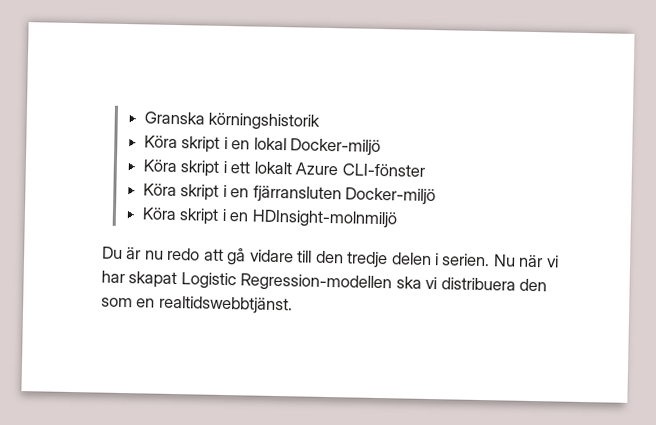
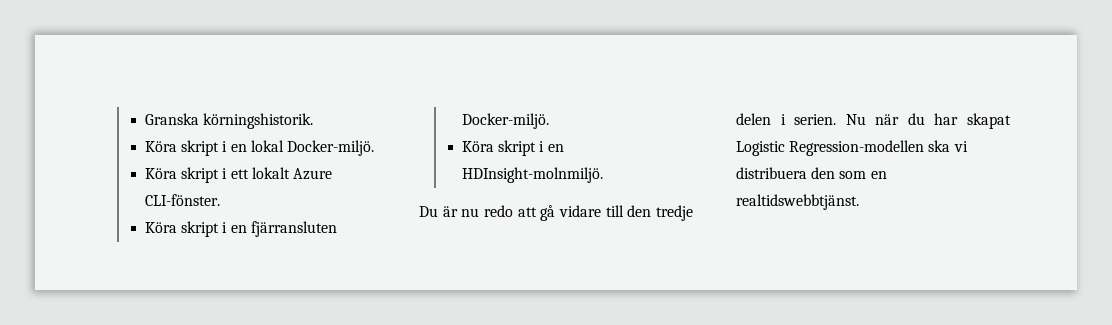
[208,112,321,131] körningshistorik -> [203,113,314,129] körningshistorik.
[290,138,382,157] Docker-miljö -> [286,140,374,156] Docker-miljö.
[341,163,425,177] CLI-fönster -> [144,194,220,206] CLI-fönster.
[345,187,437,206] [141,207,398,229] Docker-miljö // Köra skript i en HDInsight-molnmiljö -> [461,113,549,129] [461,140,564,156] [461,167,603,183] Docker-miljö. // Köra skript i en HDInsight-molnmiljö.
[545,255,559,268] vi -> [907,113,925,125] du

